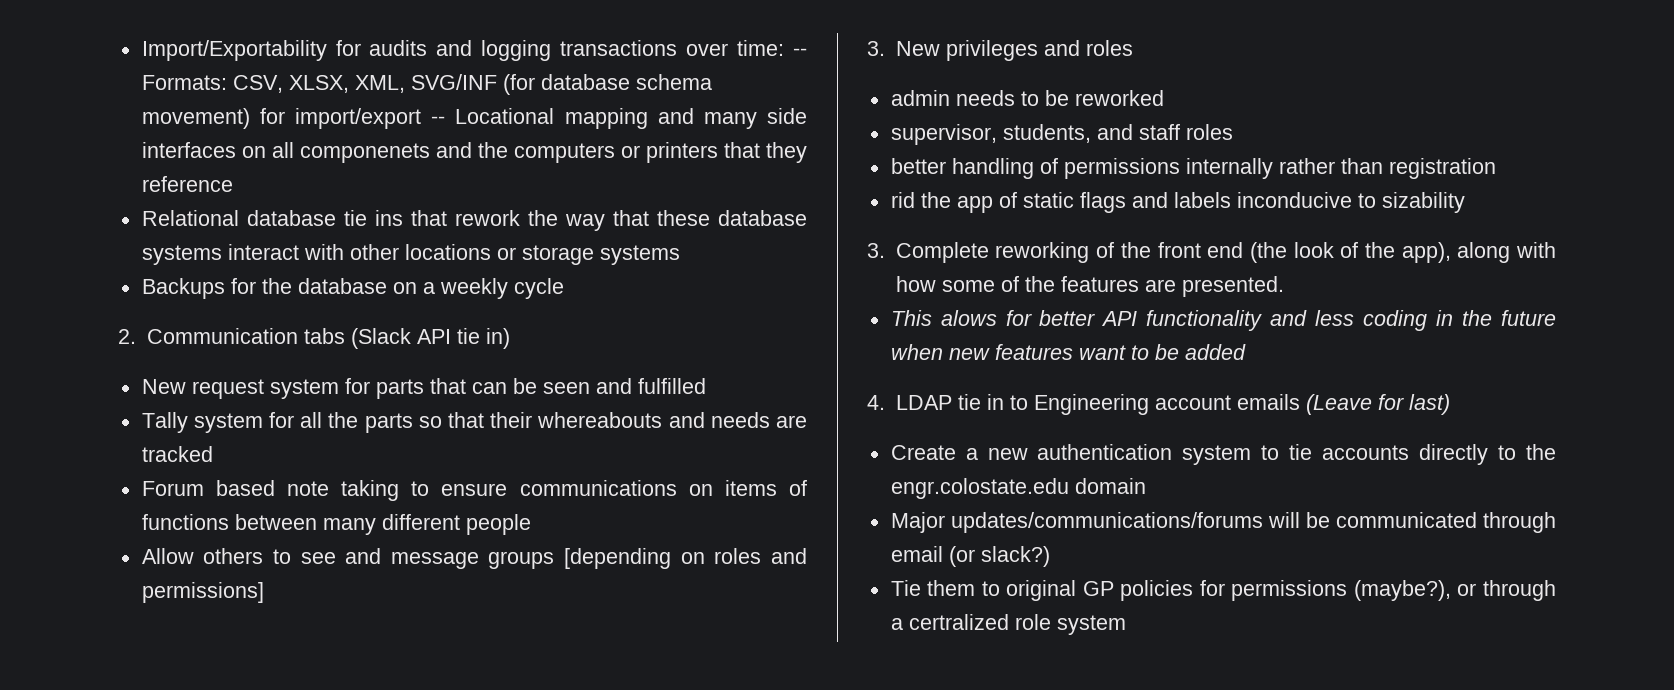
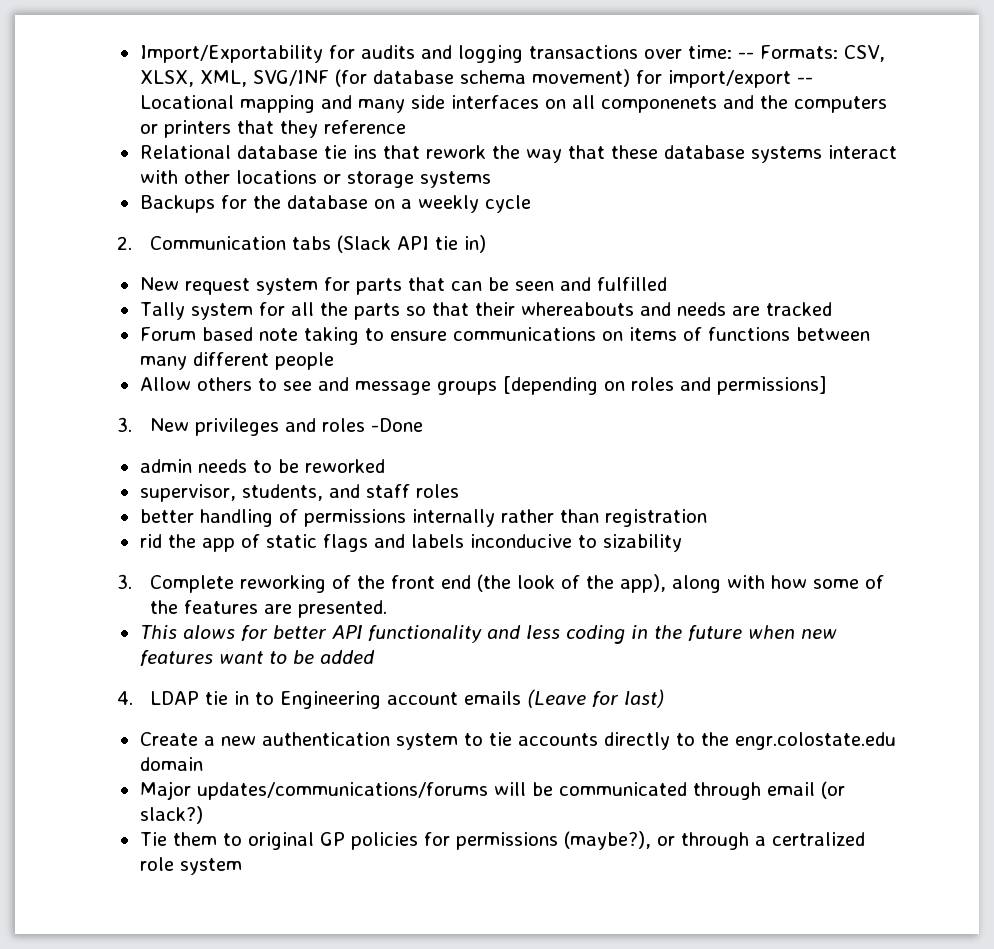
(1133, 48) none -> [370,418,423,432] -Done

